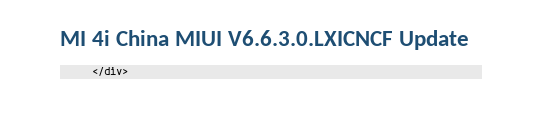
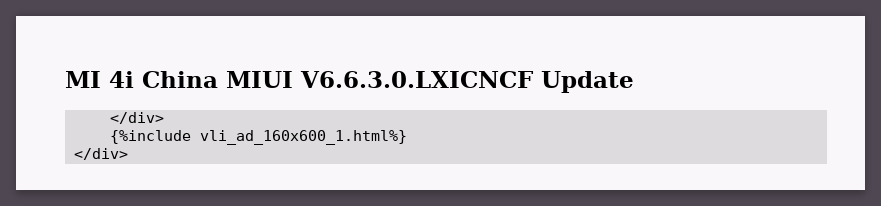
(128, 71) none -> [110,130,407,145] [74,148,128,160] // {%include vli_ad_160x600_1.html%} // </div>

